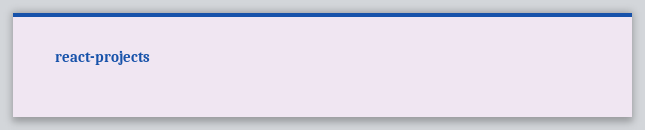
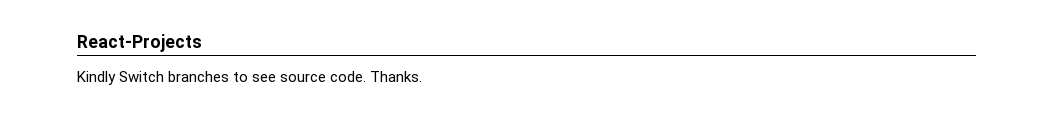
[55,50,150,65] react-projects -> [77,34,202,52] [77,71,423,85] React-Projects // Kindly Switch branches to see source code. Thanks.

